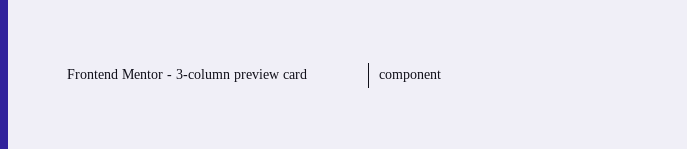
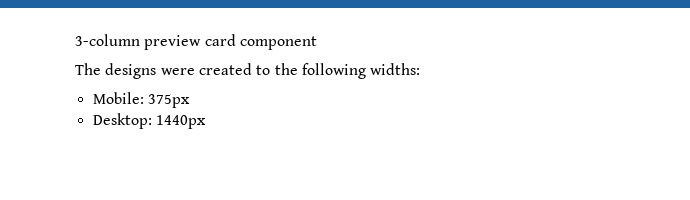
[67,69,172,79] Frontend Mentor - -> (75, 40) none
(441, 76) none -> [75,63,421,79] [92,92,190,108] [92,113,206,129] // The designs were created to the following widths: // Mobile: 375px // Desktop: 1440px

